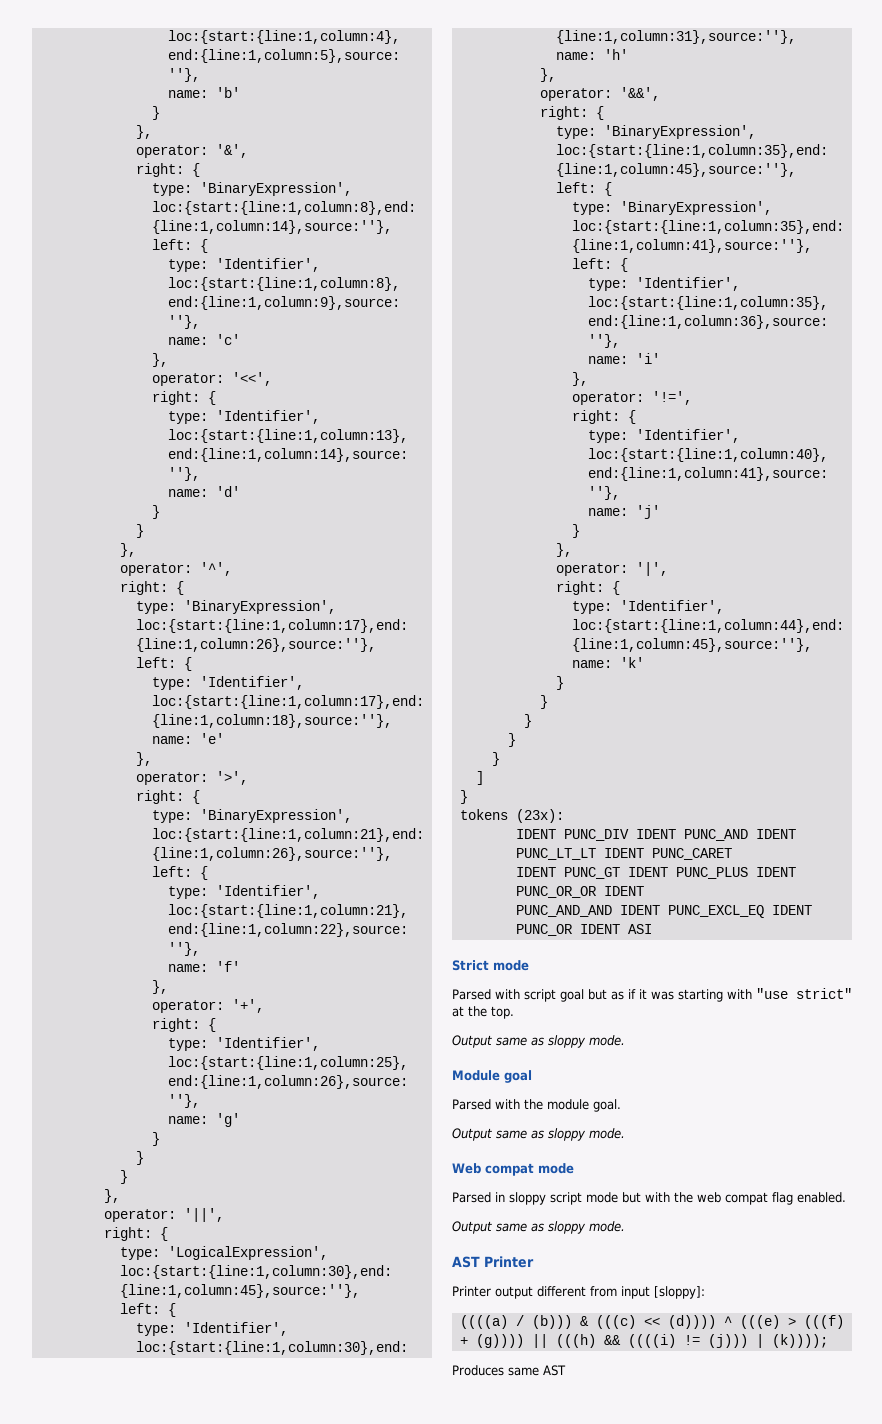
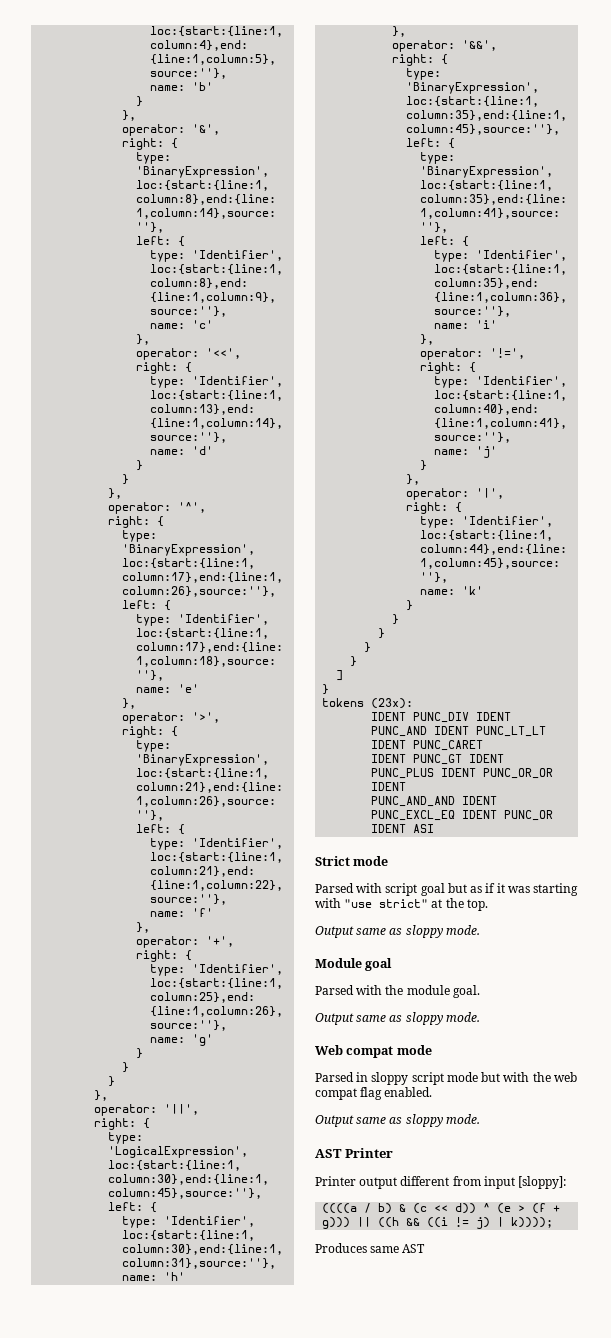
[459,1315,844,1329] [459,1334,828,1348] ((((a) / (b))) & (((c) << (d)))) ^ (((e) > (((f) + (g)))) || (((h) && ((((i) != (j))) | (k)))); -> [322,1203,561,1214] [322,1217,554,1229] ((((a / b) & (c << d)) ^ (e > (f + g))) || ((h && ((i != j) | k))));

